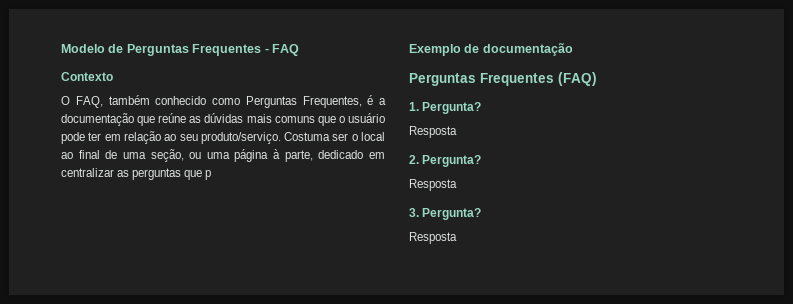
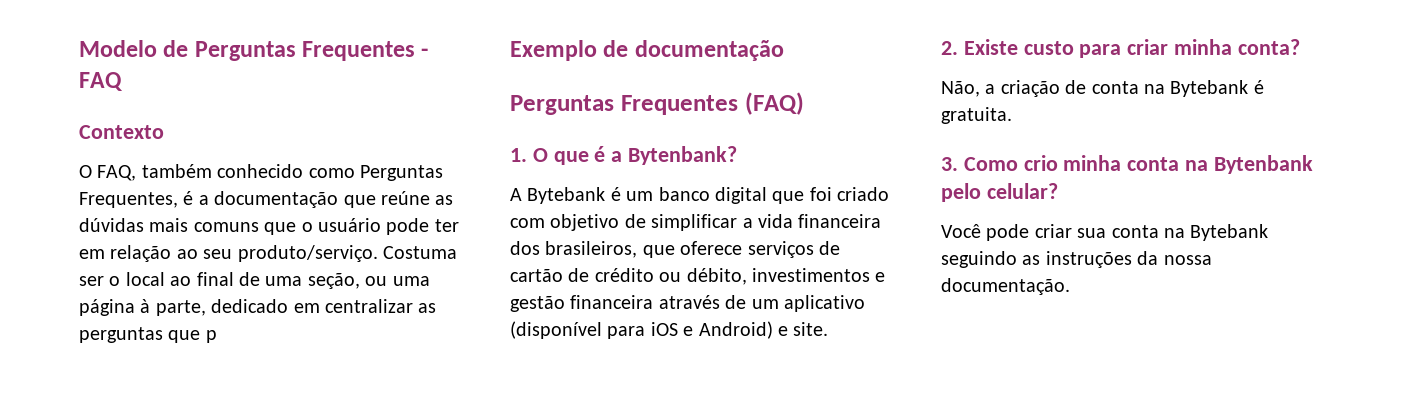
[422,102,482,114] [409,126,457,138] [409,155,482,167] [409,179,457,191] [409,208,482,220] [409,232,457,244] Pergunta? // Resposta // 2. Pergunta? // Resposta // 3. Pergunta? // Resposta -> [532,146,738,165] [510,187,890,204] [510,214,882,231] [510,241,840,258] [510,268,886,285] [510,295,865,312] [510,321,829,339] [941,39,1300,58] [941,80,1264,97] [941,107,1012,124] [941,155,1313,174] [941,183,1058,202] [941,224,1269,241] [941,251,1212,268] [941,278,1070,295] O que é a Bytenbank? // A Bytebank é um banco digital que foi criado com objetivo de simplificar a vida financeira dos brasileiros, que oferece serviços de cartão de crédito ou débito, investimentos e gestão financeira através de um aplicativo (disponível para iOS e Android) e site. // 2. Existe custo para criar minha conta? // Não, a criação de conta na Bytebank é gratuita. // 3. Como crio minha conta na Bytenbank pelo celular? // Você pode criar sua conta na Bytebank seguindo as instruções da nossa documentação.

